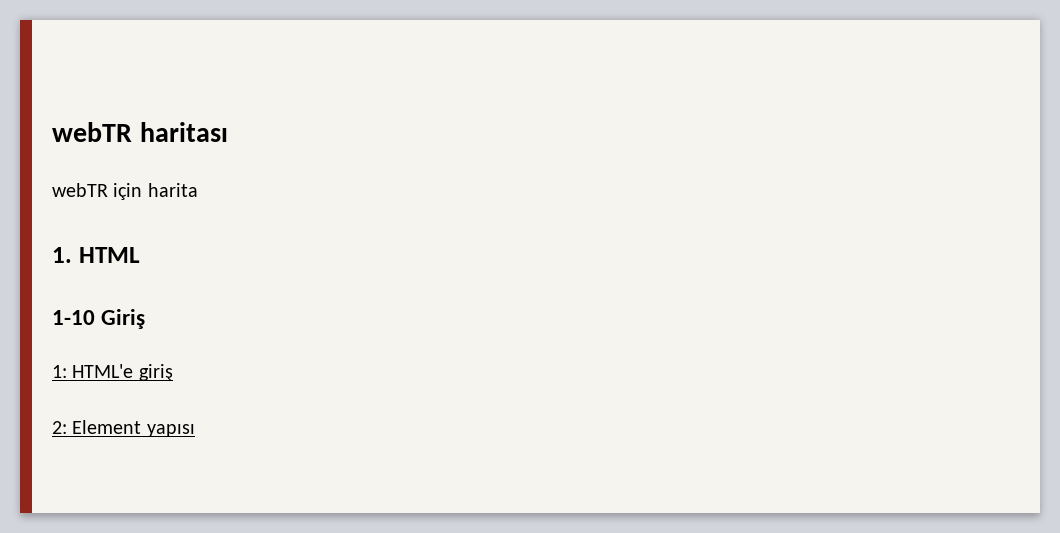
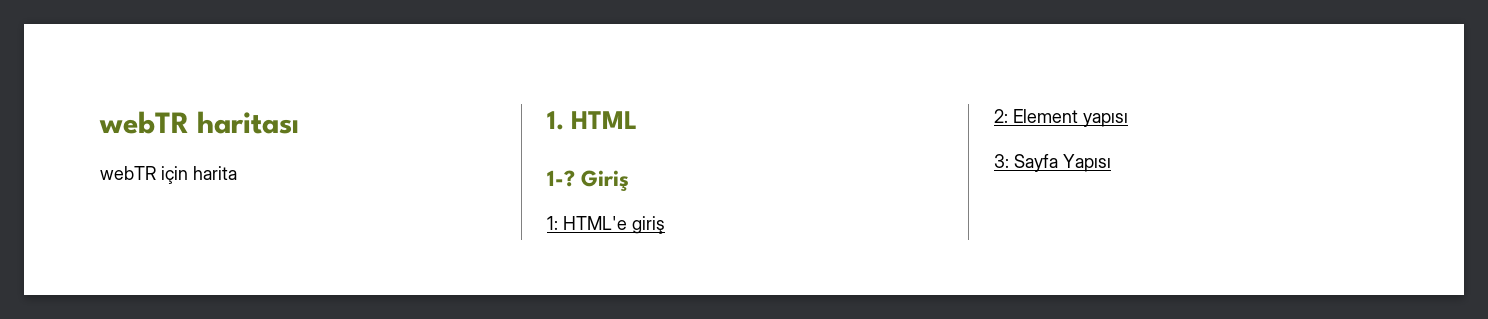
[52,310,95,325] 1-10 -> [547,170,575,187] 1-?
(195, 430) none -> [994,154,1111,172] // 3: Sayfa Yapısı

